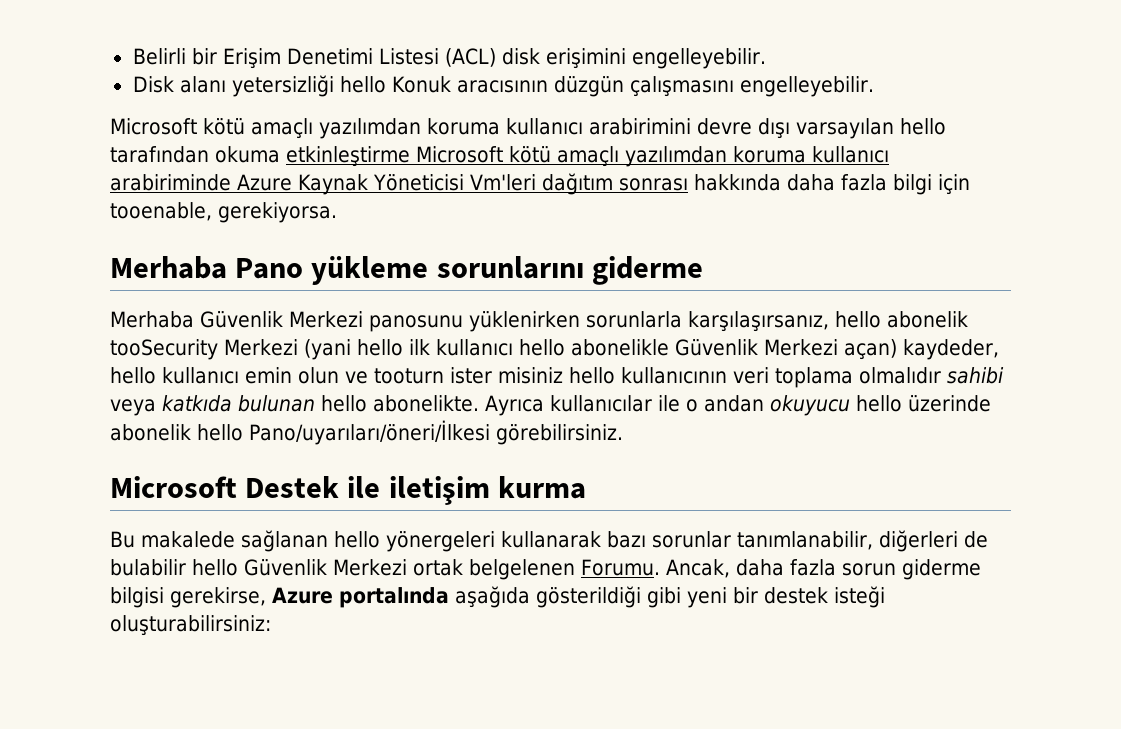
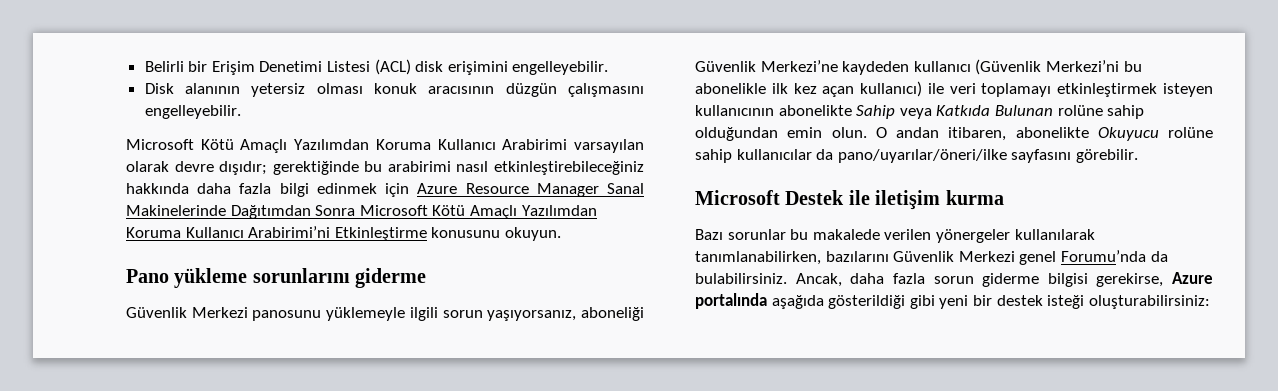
[179,75,451,97] alanı yetersizliği hello Konuk -> [185,83,418,97] alanının yetersiz olması konuk
[203,118,946,139] [110,146,889,167] [110,173,970,195] [110,202,337,223] [110,256,227,279] kötü amaçlı yazılımdan koruma kullanıcı arabirimini devre dışı varsayılan hello tarafından okuma etkinleştirme Microsoft kötü amaçlı yazılımdan koruma kullanıcı arabiriminde Azure Kaynak Yöneticisi Vm'leri dağıtım sonrası hakkında daha fazla bilgi için tooenable, gerekiyorsa. // Merhaba -> [200,139,644,153] [126,161,644,175] [126,183,644,197] [126,205,597,219] [126,226,561,241] Kötü Amaçlı Yazılımdan Koruma Kullanıcı Arabirimi varsayılan olarak devre dışıdır; gerektiğinde bu arabirimi nasıl etkinleştirebileceğiniz hakkında daha fazla bilgi edinmek için Azure Resource Manager Sanal Makinelerinde Dağıtımdan Sonra Microsoft Kötü Amaçlı Yazılımdan Koruma Kullanıcı Arabirimi’ni Etkinleştirme konusunu okuyun. //
[110,311,194,328] Merhaba -> (427, 278) none
[468,311,968,332] [110,339,999,360] [110,367,1004,388] [110,395,991,416] [110,420,623,445] yüklenirken sorunlarla karşılaşırsanız, hello abonelik tooSecurity Merkezi (yani hello ilk kullanıcı hello abonelikle Güvenlik Merkezi açan) kaydeder, hello kullanıcı emin olun ve tooturn ister misiniz hello kullanıcının veri toplama olmalıdır sahibi veya katkıda bulunan hello abonelikte. Ayrıca kullanıcılar ile o andan okuyucu hello üzerinde abonelik hello Pano/uyarıları/öneri/İlkesi görebilirsiniz. -> [326,307,644,321] [695,59,1142,75] [695,81,1213,97] [695,105,1145,119] [695,127,1213,141] [695,149,1138,163] yüklemeyle ilgili sorun yaşıyorsanız, aboneliği Güvenlik Merkezi’ne kaydeden kullanıcı (Güvenlik Merkezi’ni bu abonelikle ilk kez açan kullanıcı) ile veri toplamayı etkinleştirmek isteyen kullanıcının abonelikte Sahip veya Katkıda Bulunan rolüne sahip olduğundan emin olun. O andan itibaren, abonelikte Okuyucu rolüne sahip kullanıcılar da pano/uyarılar/öneri/ilke sayfasını görebilir.
[110,530,988,552] [110,559,660,580] Bu makalede sağlanan hello yönergeleri kullanarak bazı sorunlar tanımlanabilir, diğerleri de bulabilir hello Güvenlik Merkezi ortak belgelenen Forumu. -> [695,229,1095,243] [695,250,1168,265] [695,273,787,284] Bazı sorunlar bu makalede verilen yönergeler kullanılarak tanımlanabilirken, bazılarını Güvenlik Merkezi genel Forumu’nda da bulabilirsiniz.

